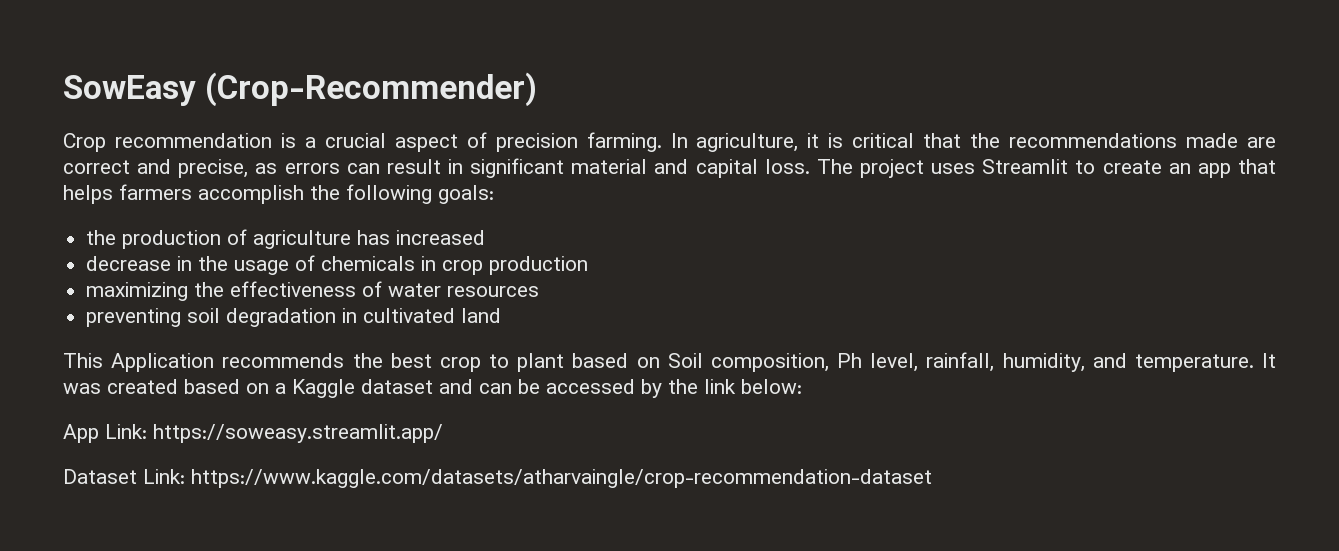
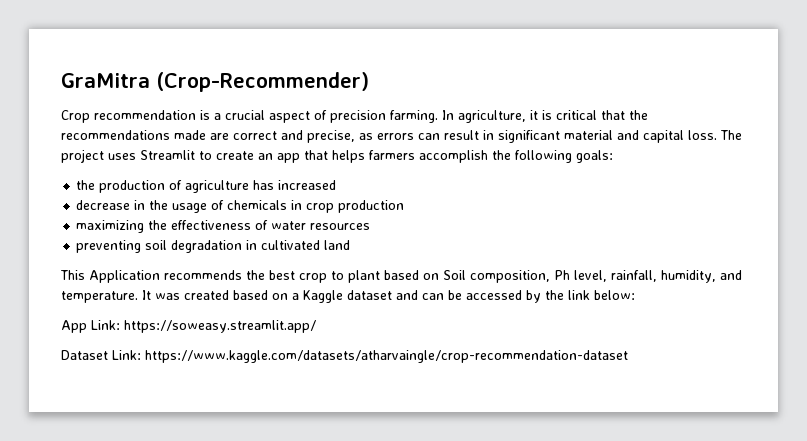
[63,75,196,106] SowEasy -> [61,73,150,88] GraMitra

